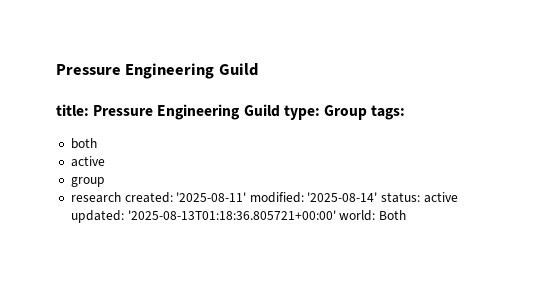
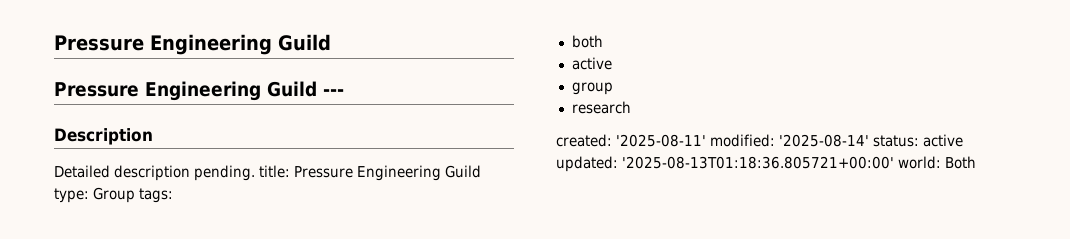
(258, 69) none -> [54,81,344,101] [54,128,153,145] [54,165,255,181] Pressure Engineering Guild --- // Description // Detailed description pending.
(121, 197) none -> (631, 107) //

